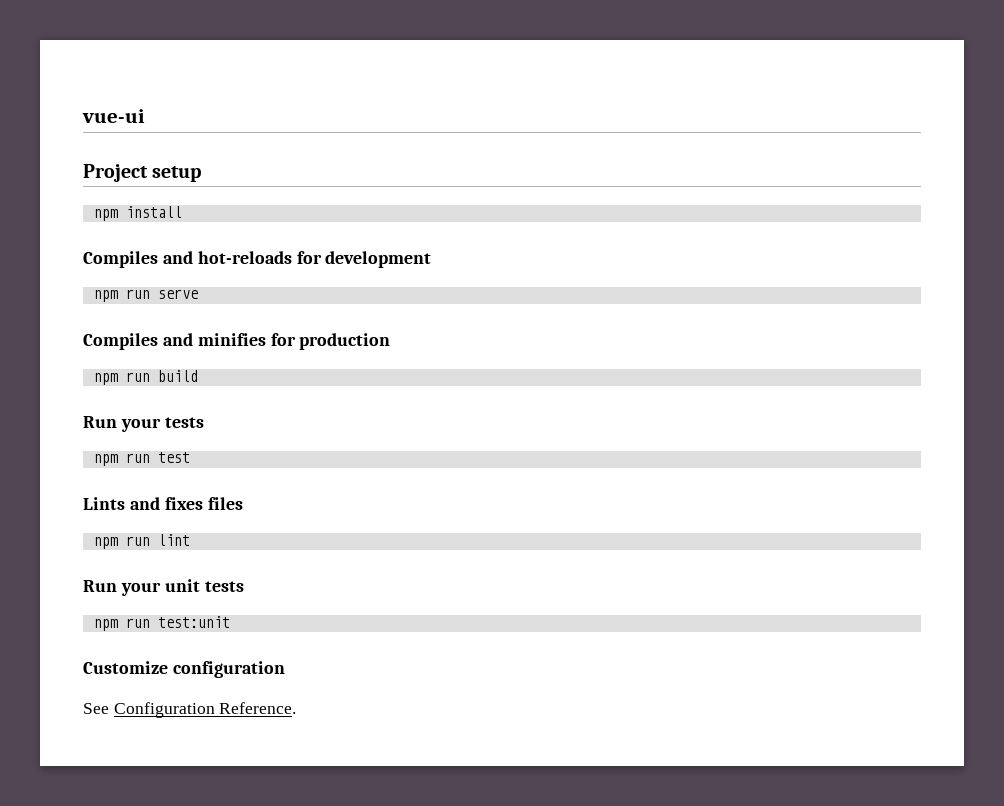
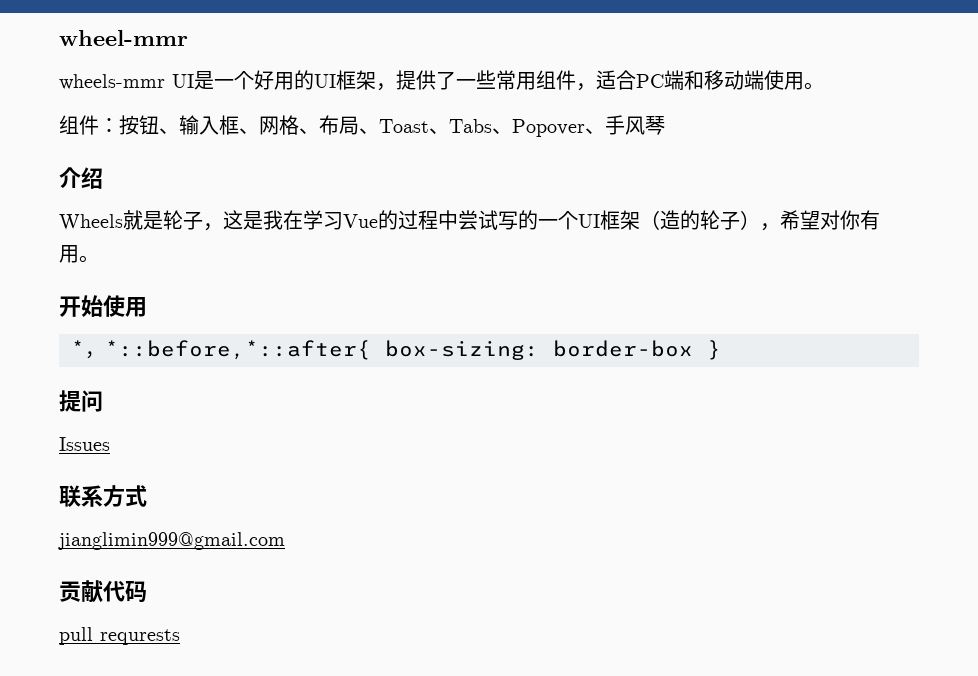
[82,109,145,123] [83,164,202,182] [93,206,182,221] [83,251,432,268] [93,289,198,302] [83,333,391,350] [93,370,198,385] [83,416,204,432] [93,452,190,466] [83,497,243,510] [93,534,190,549] [83,579,244,596] [93,616,230,631] [83,661,285,678] [83,702,297,718] vue-ui // Project setup // npm install // Compiles and hot-reloads for development // npm run serve // Compiles and minifies for production // npm run build // Run your tests // npm run test // Lints and fixes files // npm run lint // Run your unit tests // npm run test:unit // Customize configuration // See Configuration Reference. -> [59,30,188,46] [59,70,824,91] [59,115,665,137] [59,167,103,189] [59,210,880,231] [59,245,99,263] [59,295,147,317] [71,340,721,360] [59,390,103,412] [59,437,110,451] [59,485,147,507] [58,532,285,550] [59,580,147,603] [59,627,180,645] wheel-mmr // wheels-mmr UI是一个好用的UI框架，提供了一些常用组件，适合PC端和移动端使用。 // 组件：按钮、输入框、网格、布局、Toast、Tabs、Popover、手风琴 // 介绍 // Wheels就是轮子，这是我在学习Vue的过程中尝试写的一个UI框架（造的轮子），希望对你有用。 // 开始使用 // *，*::before,*::after{ box-sizing: border-box } // 提问 // Issues // 联系方式 // jianglimin999@gmail.com // 贡献代码 // pull requrests

